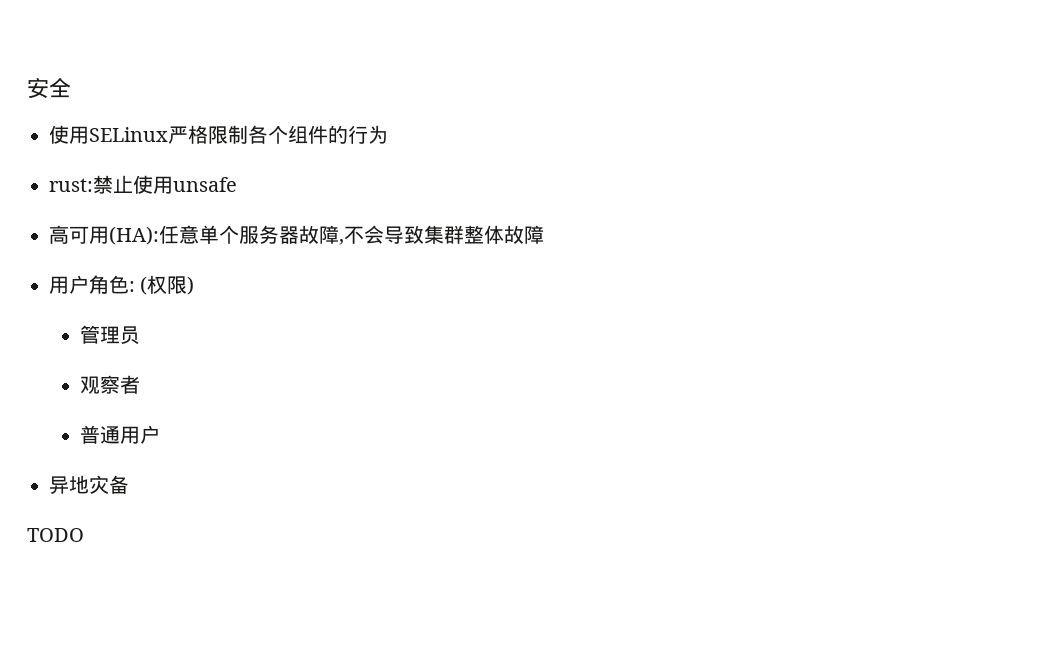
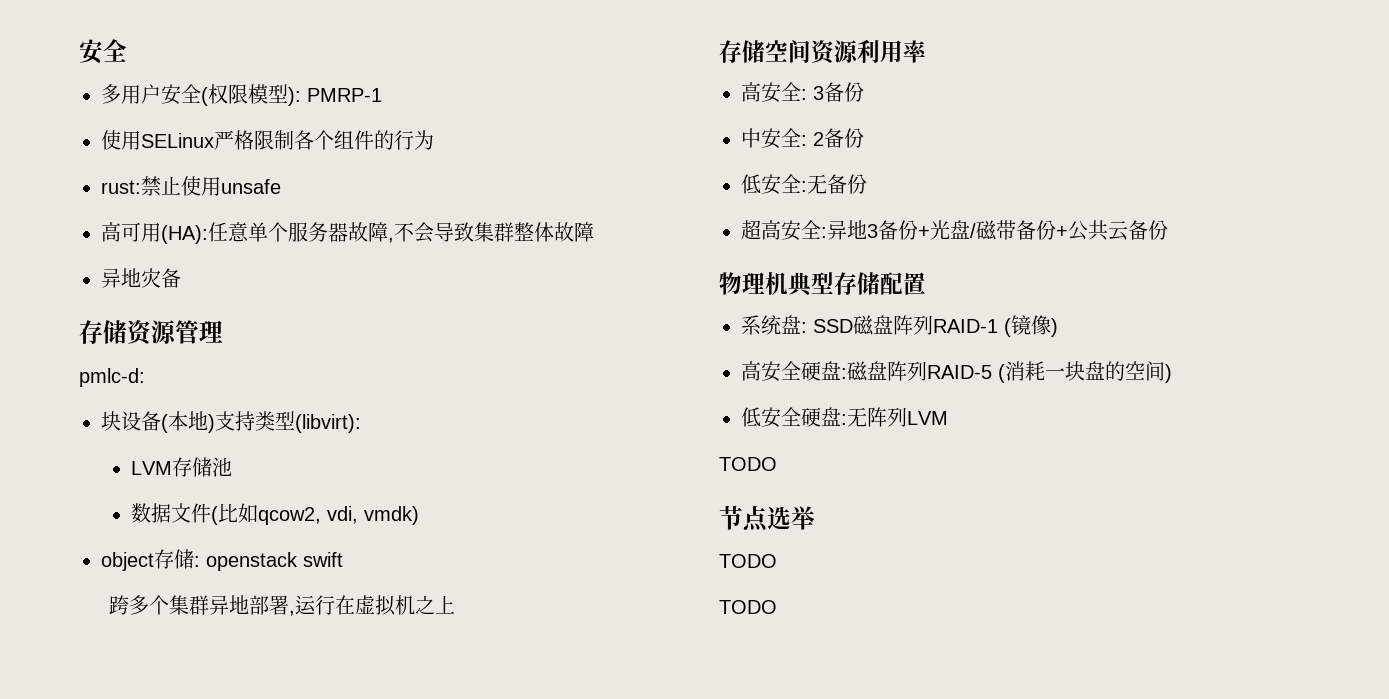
[27,78,71,99] 安全 -> [79,39,127,64] [101,84,382,106] 安全 // 多用户安全(权限模型): PMRP-1
[49,275,195,295] [79,325,140,345] [79,375,140,394] [79,425,160,444] [49,475,129,494] 用户角色: (权限) // 管理员 // 观察者 // 普通用户 // 异地灾备 -> [101,268,181,288] [79,320,223,346] [79,368,145,387] [101,411,361,433] [131,457,233,477] [131,503,420,525] [101,549,343,571] [109,595,456,616] [719,39,926,65] [741,82,864,103] [741,128,864,149] [741,174,867,195] [741,220,1168,241] [719,272,926,297] [741,315,1058,337] [741,361,1172,383] [741,407,948,428] [719,457,777,471] [719,505,815,532] [719,554,777,568] 异地灾备 // 存储资源管理 // pmlc-d: // 块设备(本地)支持类型(libvirt): // LVM存储池 // 数据文件(比如qcow2, vdi, vmdk) // object存储: openstack swift // 跨多个集群异地部署,运行在虚拟机之上 // 存储空间资源利用率 // 高安全: 3备份 // 中安全: 2备份 // 低安全:无备份 // 超高安全:异地3备份+光盘/磁带备份+公共云备份 // 物理机典型存储配置 // 系统盘: SSD磁盘阵列RAID-1 (镜像) // 高安全硬盘:磁盘阵列RAID-5 (消耗一块盘的空间) // 低安全硬盘:无阵列LVM // TODO // 节点选举 // TODO

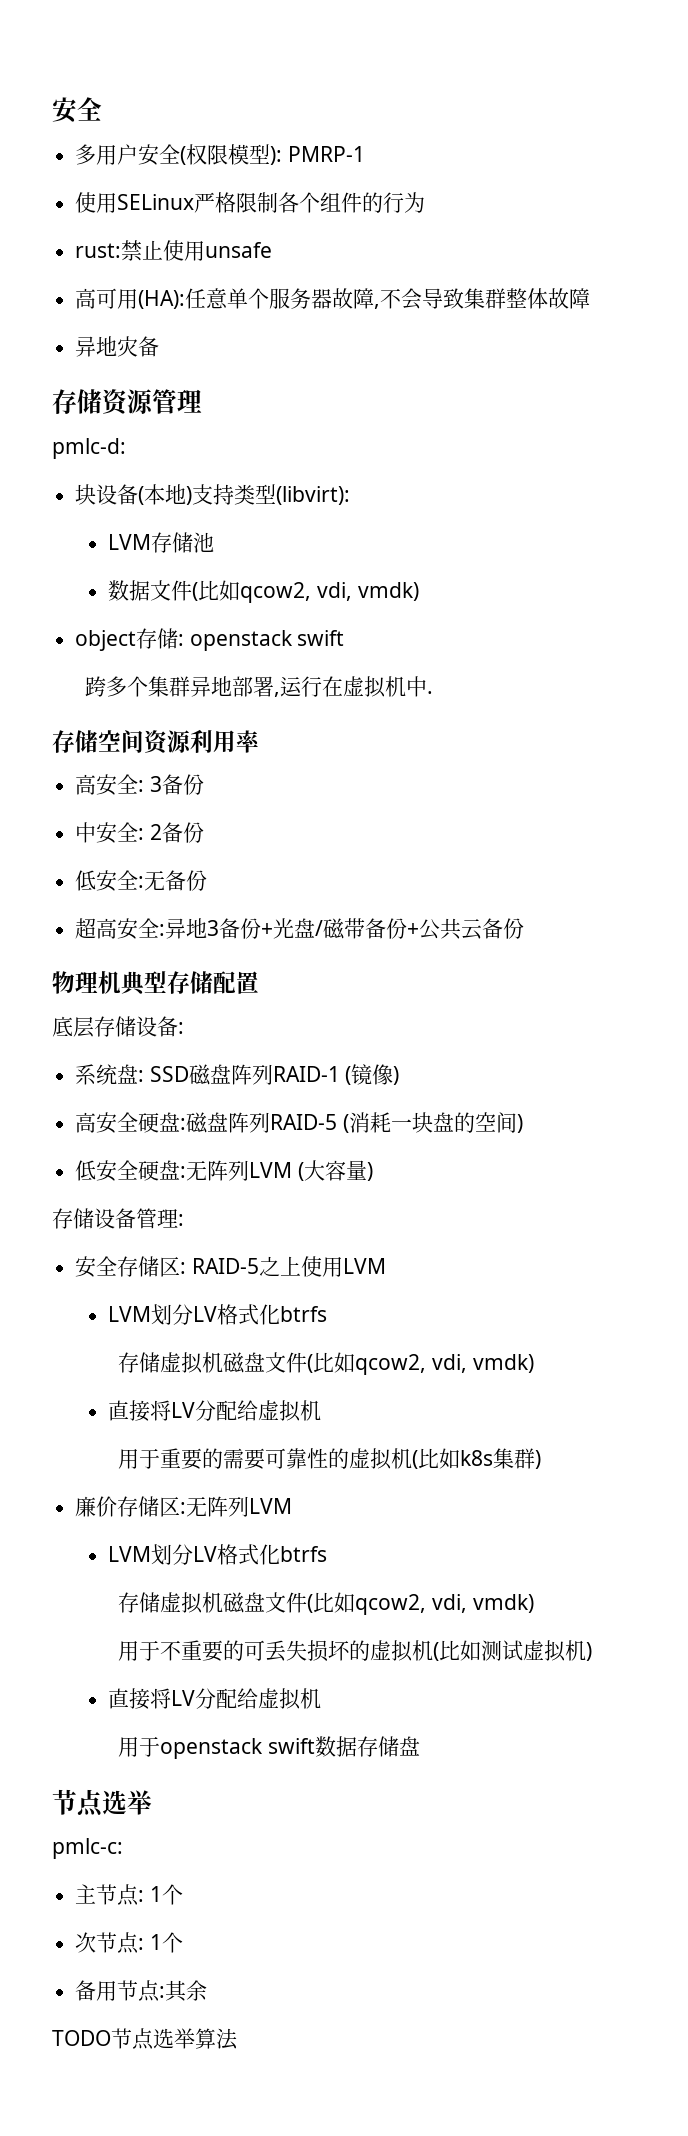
[415,595,456,614] 之上 -> [406,676,434,697] 中.
(926, 283) none -> [52,1016,184,1038] // 底层存储设备:
[719,457,777,471] [719,505,815,532] [719,554,777,568] [719,600,777,614] // TODO // 节点选举 // TODO // TODO -> [297,1160,373,1181] [52,1208,184,1229] [75,1256,386,1278] [108,1304,328,1325] [118,1352,534,1375] [108,1400,322,1422] [118,1448,542,1470] [75,1496,293,1517] [108,1544,328,1565] [118,1592,534,1615] [118,1640,593,1662] [108,1688,322,1710] [118,1736,421,1759] [52,1789,152,1817] [52,1838,123,1859] [75,1884,183,1906] [75,1932,183,1954] [75,1980,208,2002] [52,2028,238,2050] (大容量) // 存储设备管理: // 安全存储区: RAID-5之上使用LVM // LVM划分LV格式化btrfs // 存储虚拟机磁盘文件(比如qcow2, vdi, vmdk) // 直接将LV分配给虚拟机 // 用于重要的需要可靠性的虚拟机(比如k8s集群) // 廉价存储区:无阵列LVM // LVM划分LV格式化btrfs // 存储虚拟机磁盘文件(比如qcow2, vdi, vmdk) // 用于不重要的可丢失损坏的虚拟机(比如测试虚拟机) // 直接将LV分配给虚拟机 // 用于openstack swift数据存储盘 // 节点选举 // pmlc-c: // 主节点: 1个 // 次节点: 1个 // 备用节点:其余 // TODO节点选举算法

